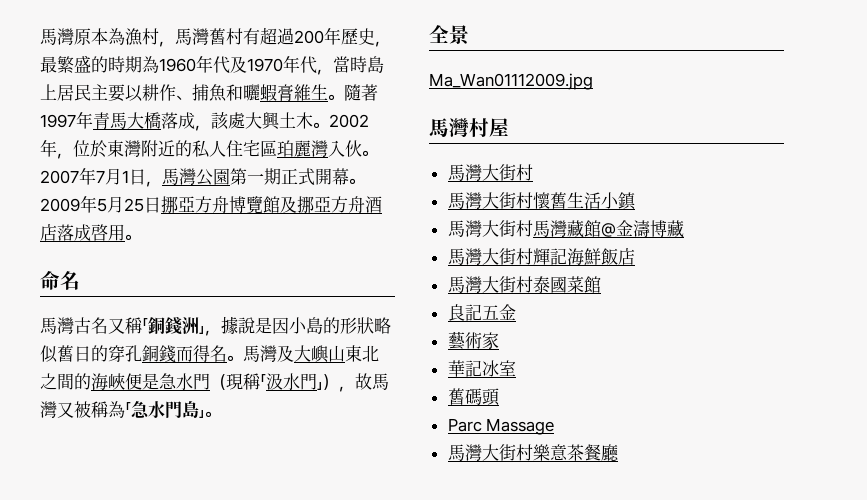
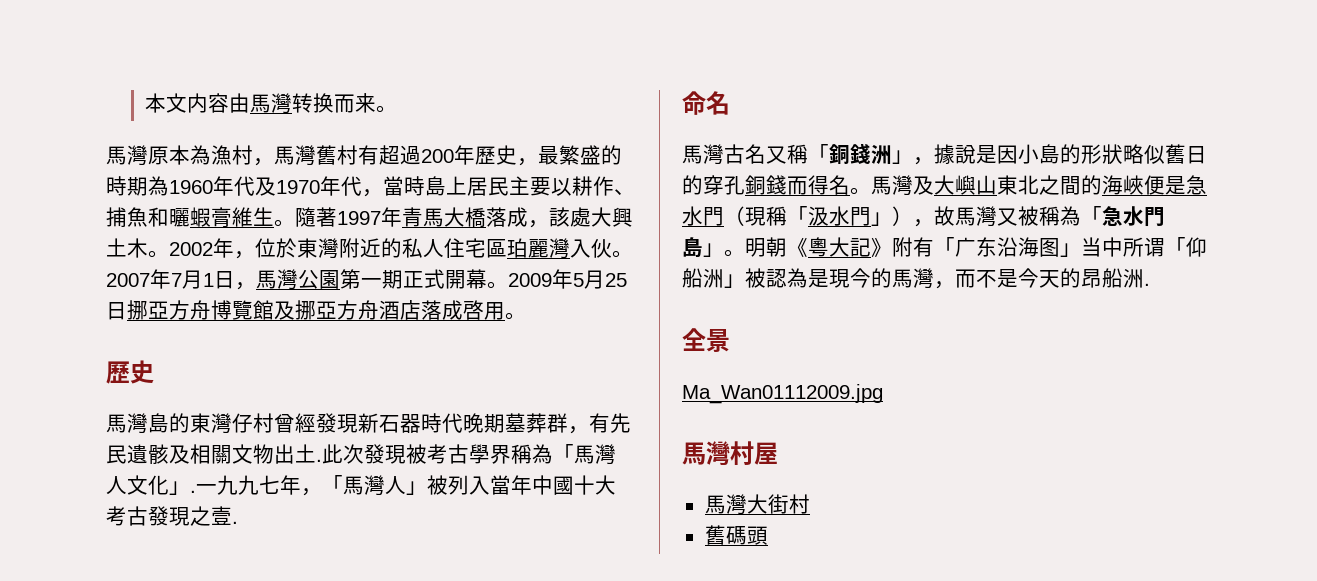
(40, 36) none -> [144,93,397,114] 本文内容由馬灣转换而来。 //
(141, 237) none -> [106,360,154,384] [106,413,631,434] [106,444,616,465] [106,475,616,496] [106,506,238,526] // 歷史 // 馬灣島的東灣仔村曾經發現新石器時代晚期墓葬群，有先民遺骸及相關文物出土.此次發現被考古學界稱為「馬灣人文化」.一九九七年，「馬灣人」被列入當年中國十大考古發現之壹.
(221, 414) none -> [745,237,1207,257] [682,268,1150,289] 明朝《粵大記》附有「广东沿海图」当中所谓「仰船洲」被認為是現今的馬灣，而不是今天的昂船洲.
[447,192,636,210] [447,220,684,238] [447,248,635,266] [447,276,601,293] [447,304,516,321] [447,331,499,350] [447,360,516,377] [447,388,500,406] [447,418,555,435] [447,444,619,461] 馬灣大街村懷舊生活小鎮 // 馬灣大街村馬灣藏館@金濤博藏 // 馬灣大街村輝記海鮮飯店 // 馬灣大街村泰國菜館 // 良記五金 // 藝術家 // 華記冰室 // 舊碼頭 // Parc Massage // 馬灣大街村樂意茶餐廳 -> [704,525,768,545] 舊碼頭

